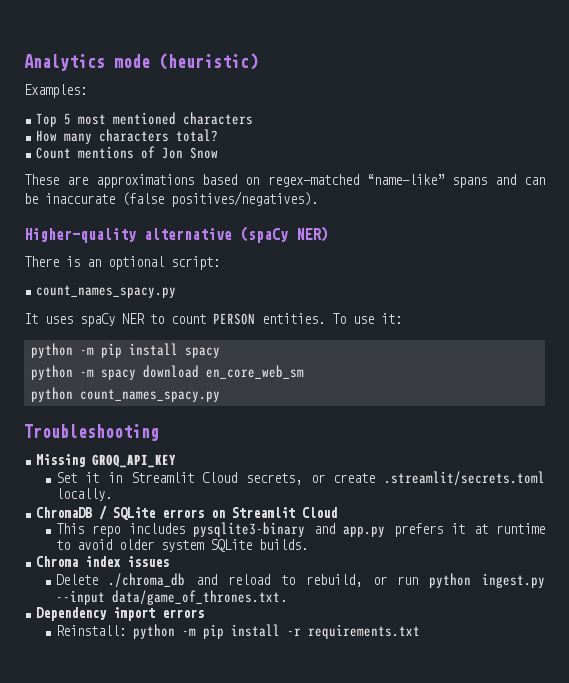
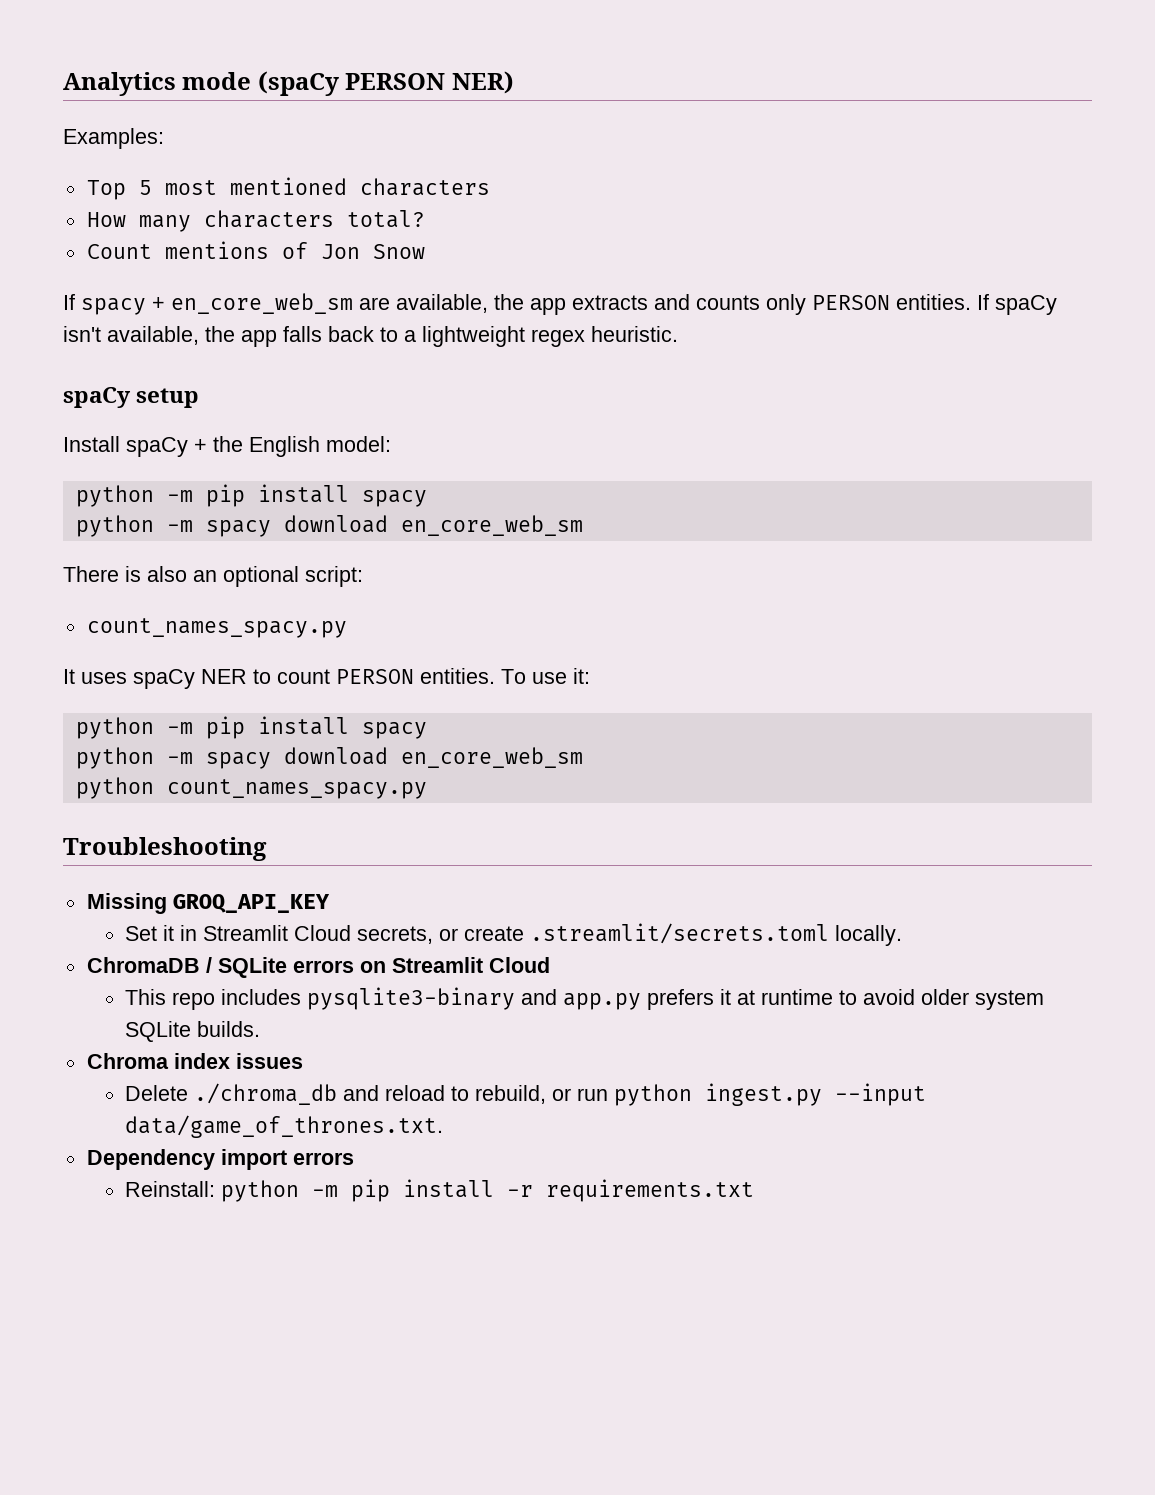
[159,53,258,70] (heuristic) -> [257,71,514,96] (spaCy PERSON NER)
[24,174,545,188] [24,191,318,207] [24,226,328,243] These are approximations based on regex-matched “name-like” spans and can be inaccurate (false positives/negatives). // Higher-quality alternative (spaCy NER) -> [63,293,1057,315] [63,326,678,347] [63,387,200,408] [63,436,391,457] [75,484,427,507] [75,515,583,537] If spacy + en_core_web_sm are available, the app extracts and counts only PERSON entities. If spaCy isn't available, the app falls back to a lightweight regex heuristic. // spaCy setup // Install spaCy + the English model: // python -m pip install spacy // python -m spacy download en_core_web_sm
(80, 261) none -> [147,566,187,582] also

